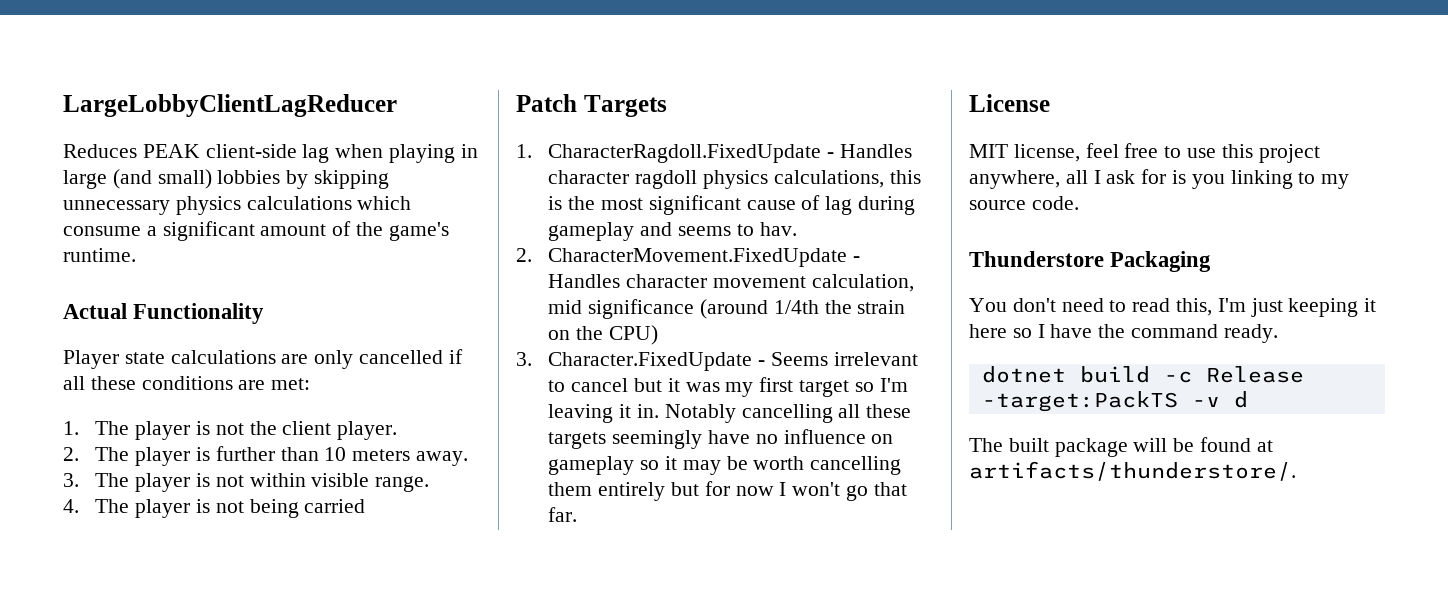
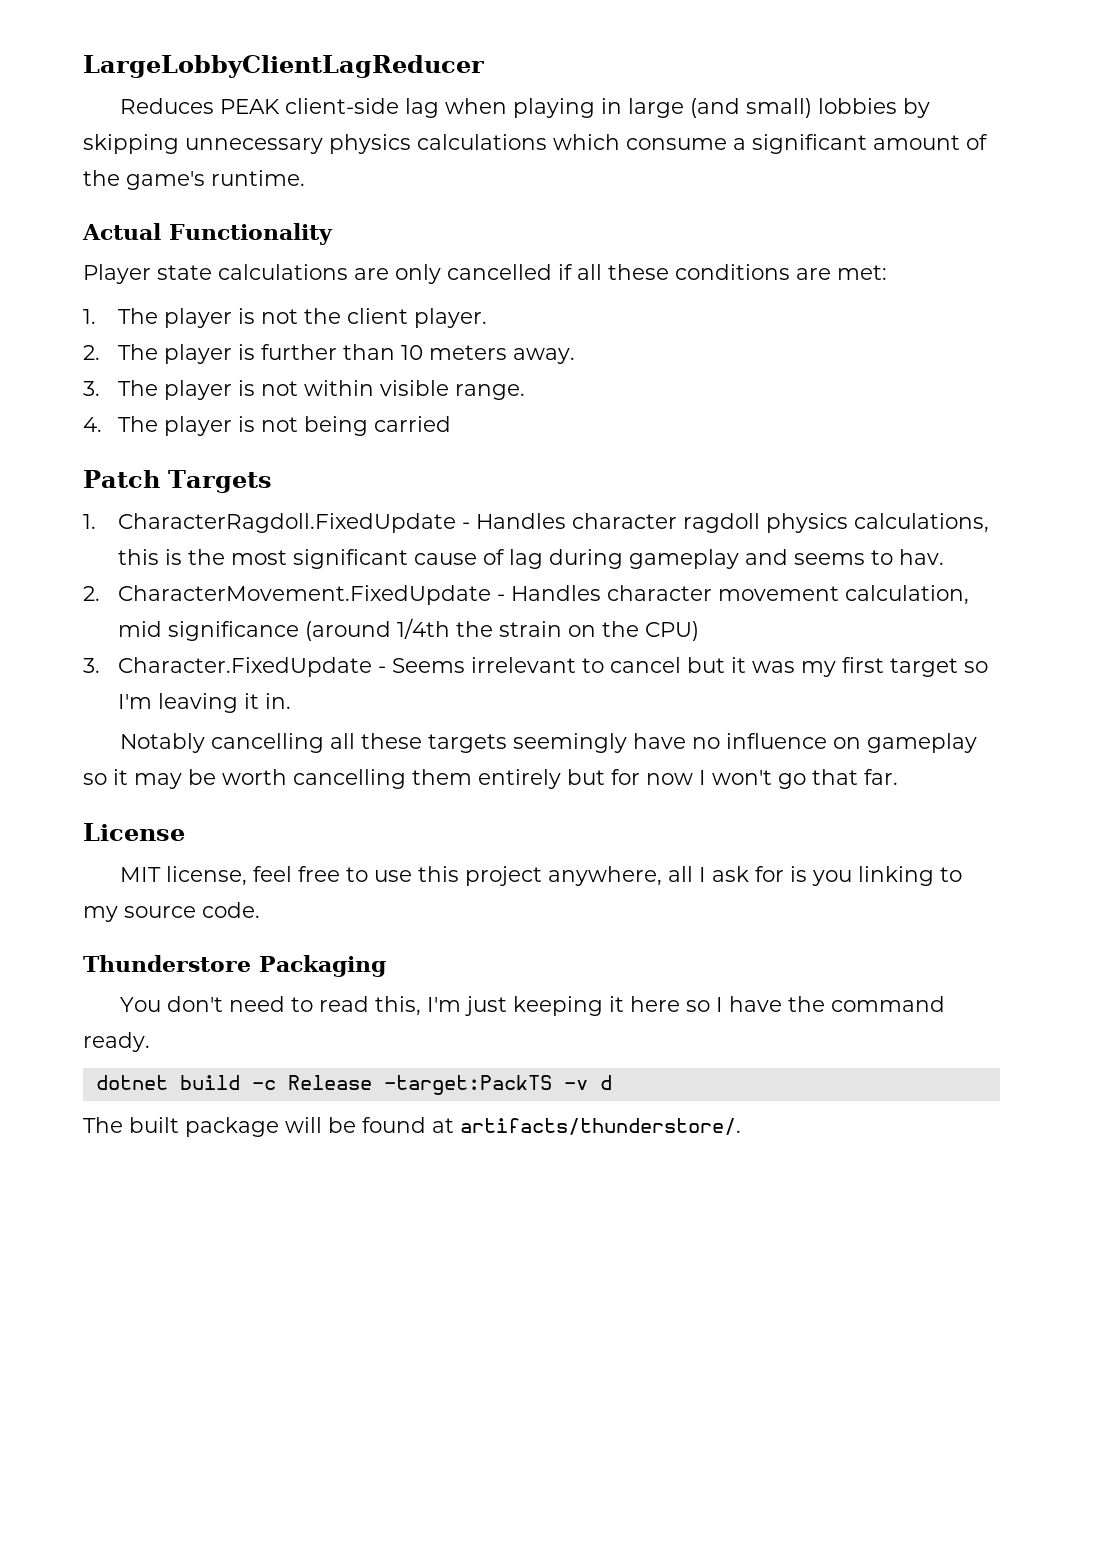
(659, 411) none -> (292, 701) //

